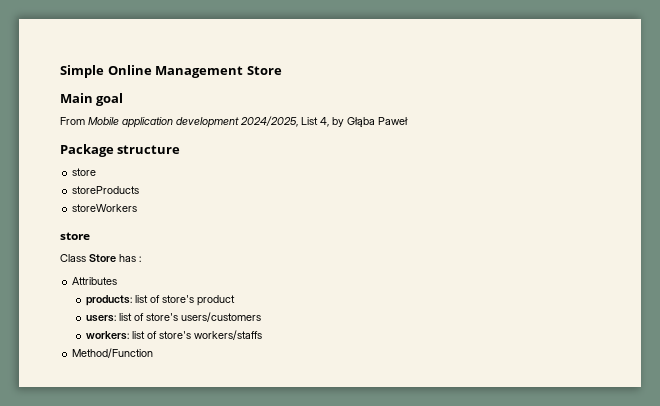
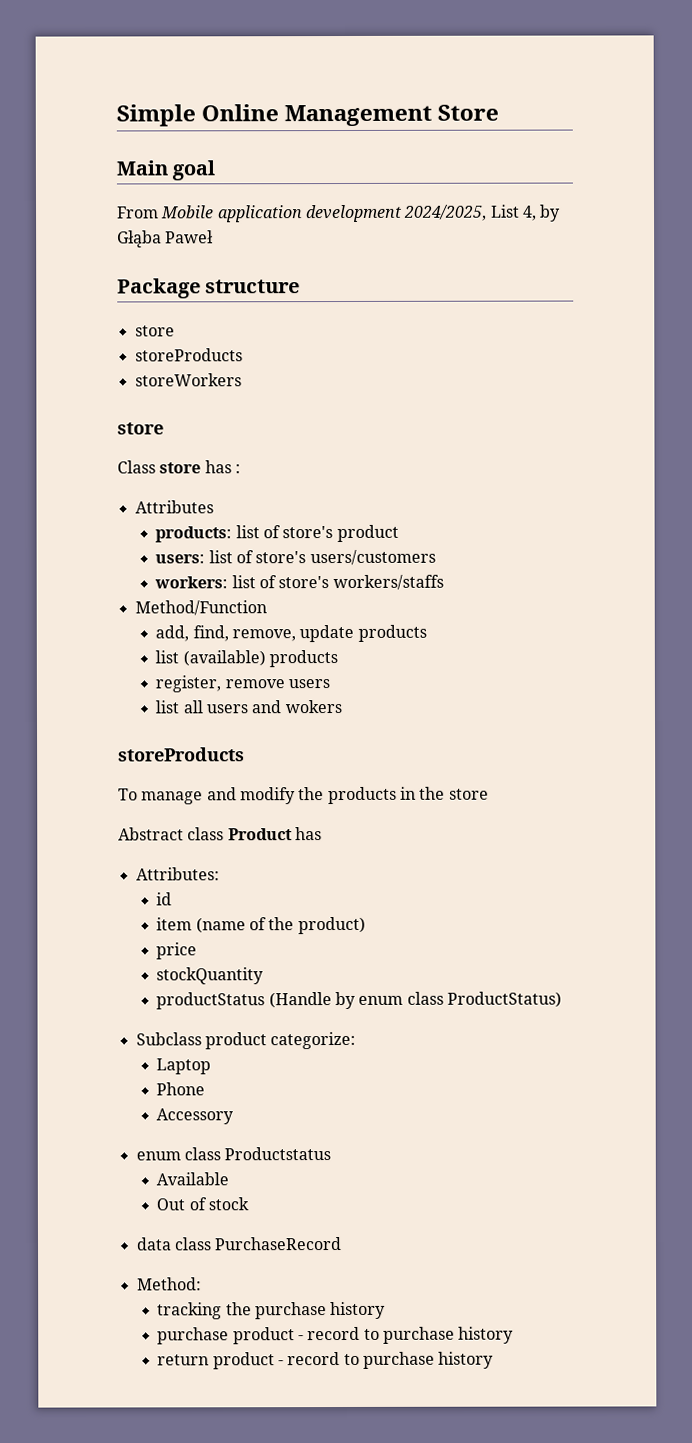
[89,254,116,262] Store -> [159,462,202,474] store
(154, 353) none -> [155,624,427,643] [155,650,339,668] [155,675,331,693] [155,700,342,714] [118,747,245,762] [118,786,489,805] [118,827,322,841] [135,867,220,881] [156,892,173,906] [156,916,366,935] [156,942,198,960] [156,967,265,985] [156,991,562,1010] [135,1031,357,1050] [156,1058,212,1075] [156,1082,206,1096] [156,1108,235,1125] [135,1147,332,1161] [156,1172,230,1186] [156,1197,250,1211] [135,1237,343,1251] [136,1277,202,1291] [157,1301,387,1320] [157,1326,515,1345] [157,1351,495,1370] // add, find, remove, update products // list (available) products // register, remove users // list all users and wokers // storeProducts // To manage and modify the products in the store // Abstract class Product has // Attributes: // id // item (name of the product) // price // stockQuantity // productStatus (Handle by enum class ProductStatus) // Subclass product categorize: // Laptop // Phone // Accessory // enum class Productstatus // Available // Out of stock // data class PurchaseRecord // Method: // tracking the purchase history // purchase product - record to purchase history // return product - record to purchase history

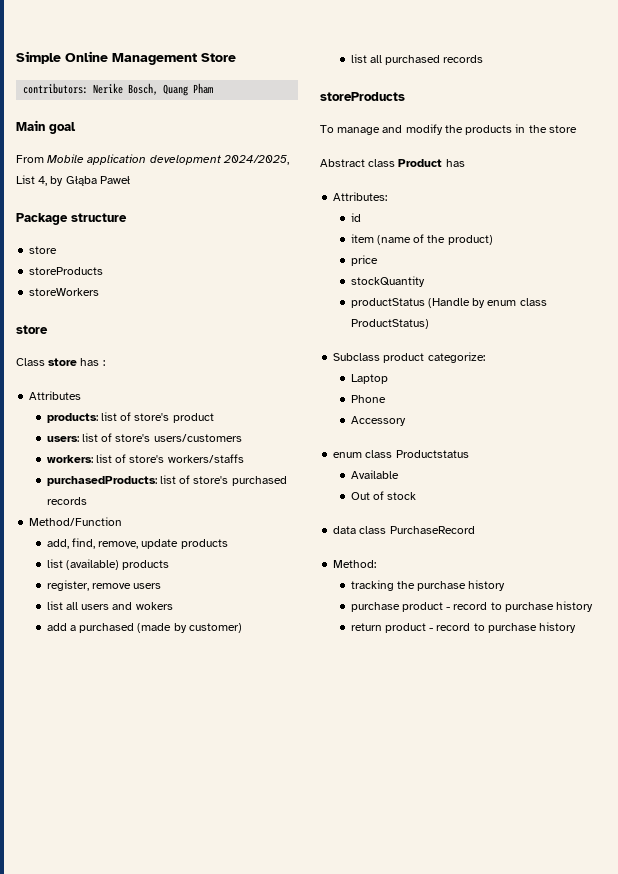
(500, 112) none -> [23,83,214,96] // contributors: Nerike Bosch, Quang Pham
(444, 582) none -> [46,475,287,486] [46,497,87,505] // purchasedProducts: list of store's purchased records
(342, 707) none -> [46,623,242,633] [350,54,484,65] // add a purchased (made by customer) // list all purchased records

